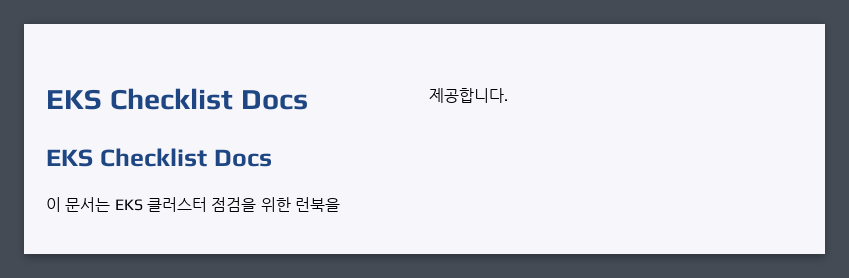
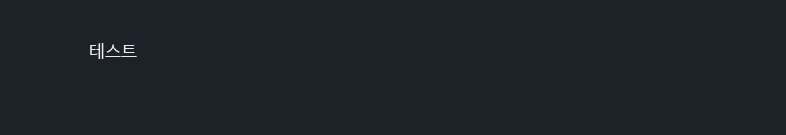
[46,88,308,110] [46,148,272,167] [46,197,340,212] [429,88,508,103] EKS Checklist Docs // EKS Checklist Docs // 이 문서는 EKS 클러스터 점검을 위한 런북을 제공합니다. -> [89,43,137,59] 테스트

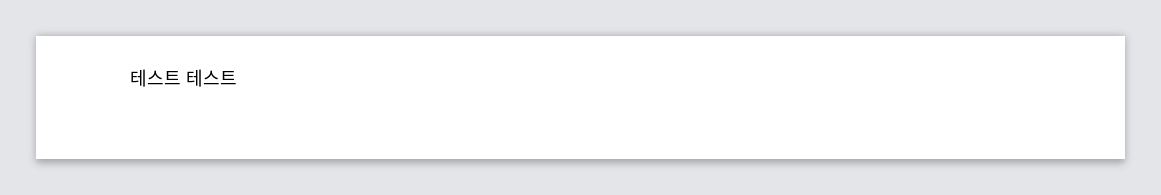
[89,43,137,59] 테스트 -> [130,69,237,87] 테스트 테스트

